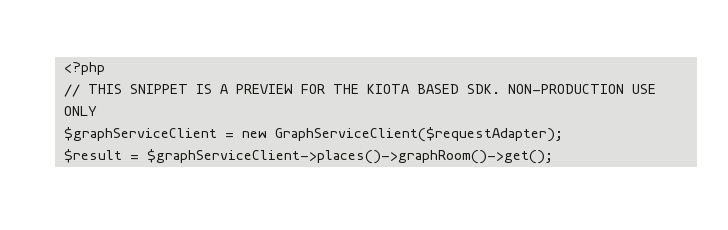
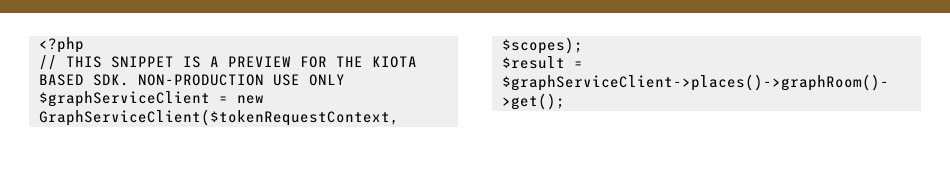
[275,127,563,142] GraphServiceClient($requestAdapter); -> [38,109,399,126] [501,37,583,54] GraphServiceClient($tokenRequestContext, $scopes);

